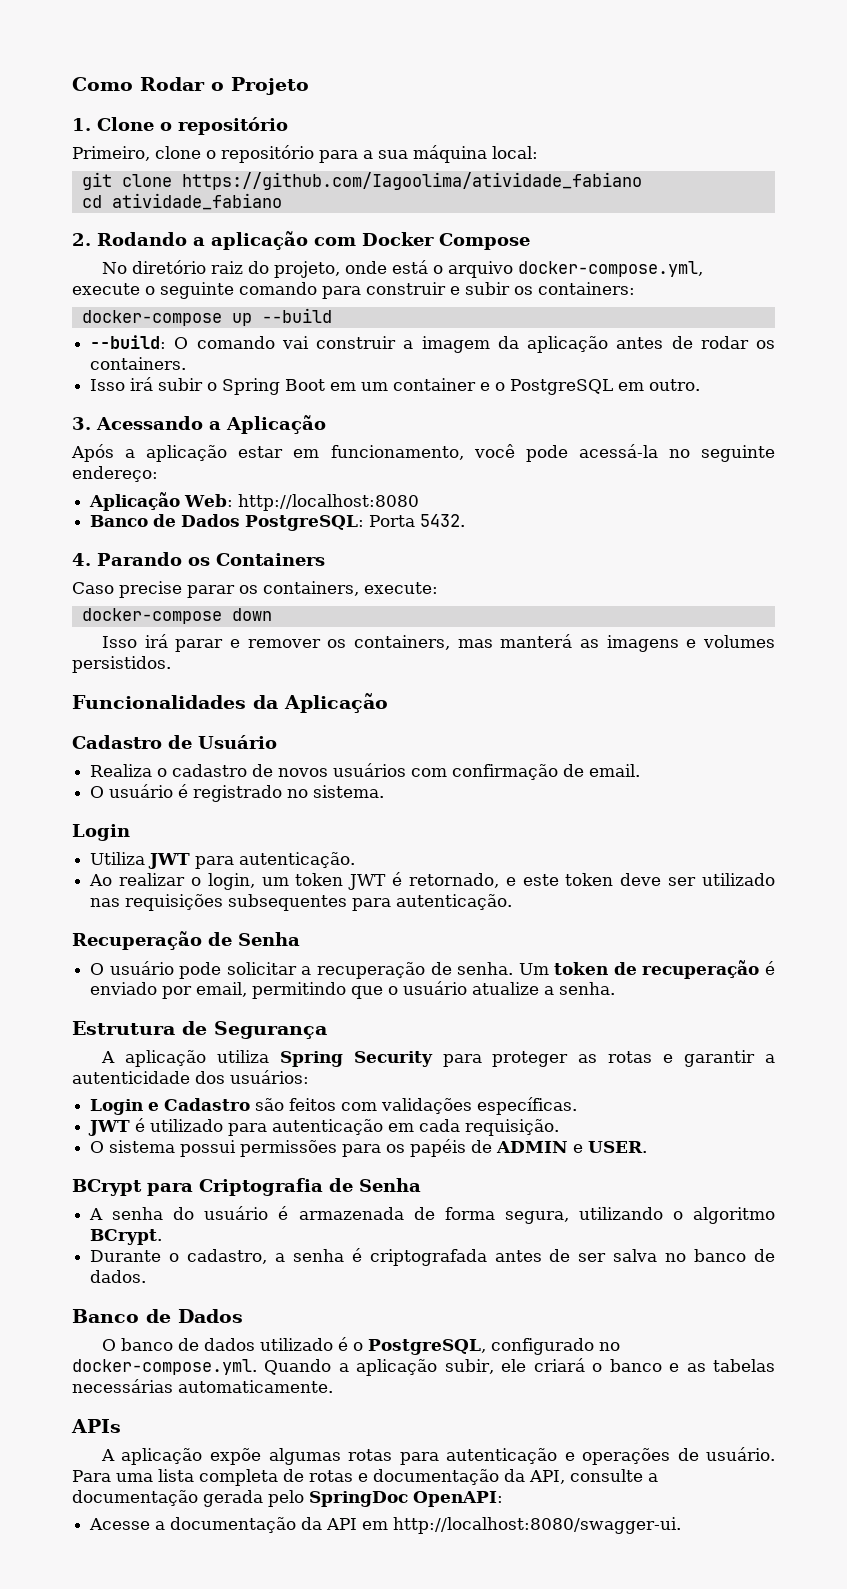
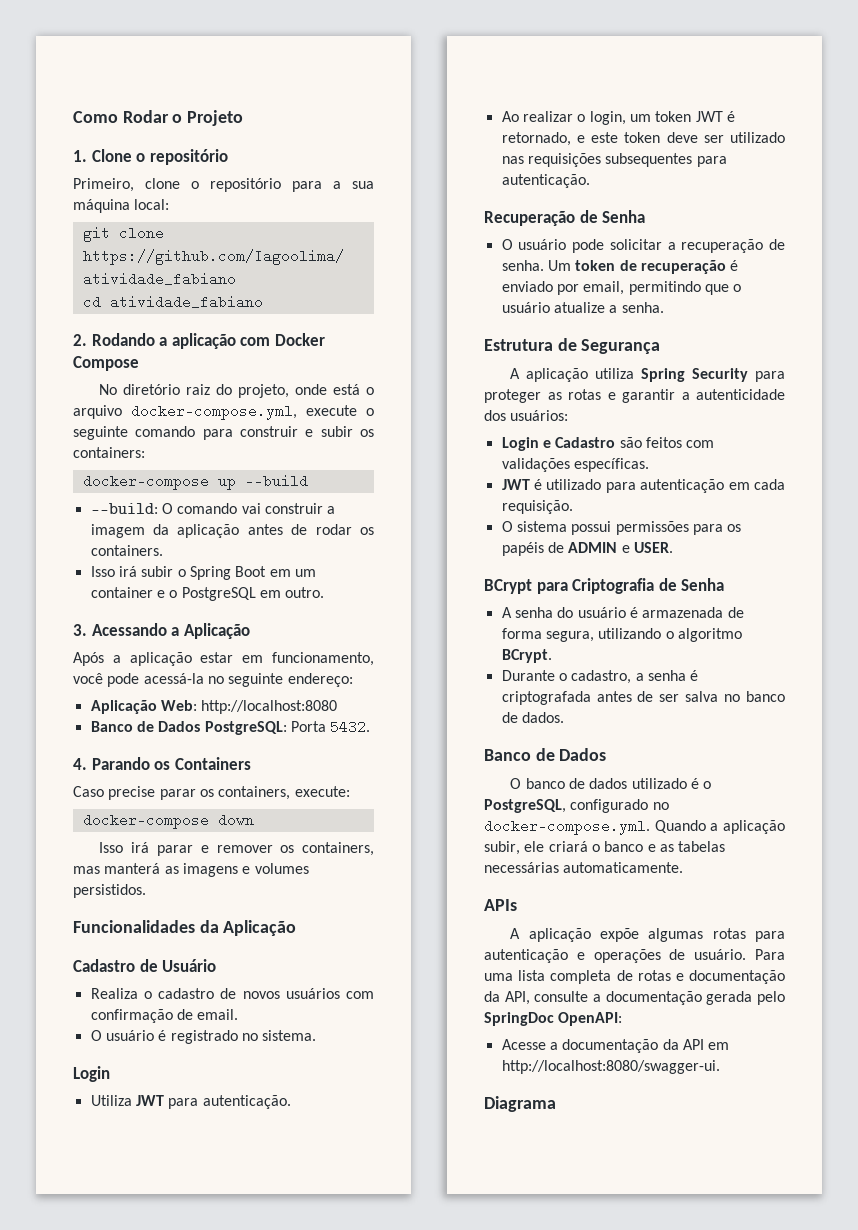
(682, 1525) none -> [484,1096,556,1112] // Diagrama

